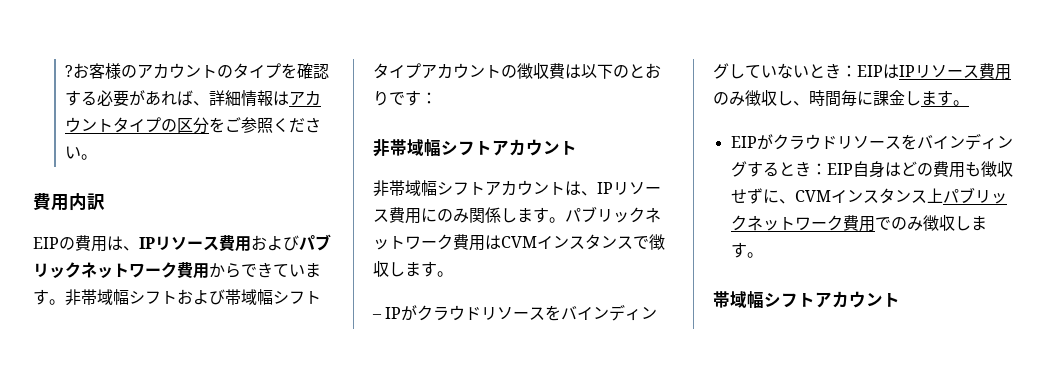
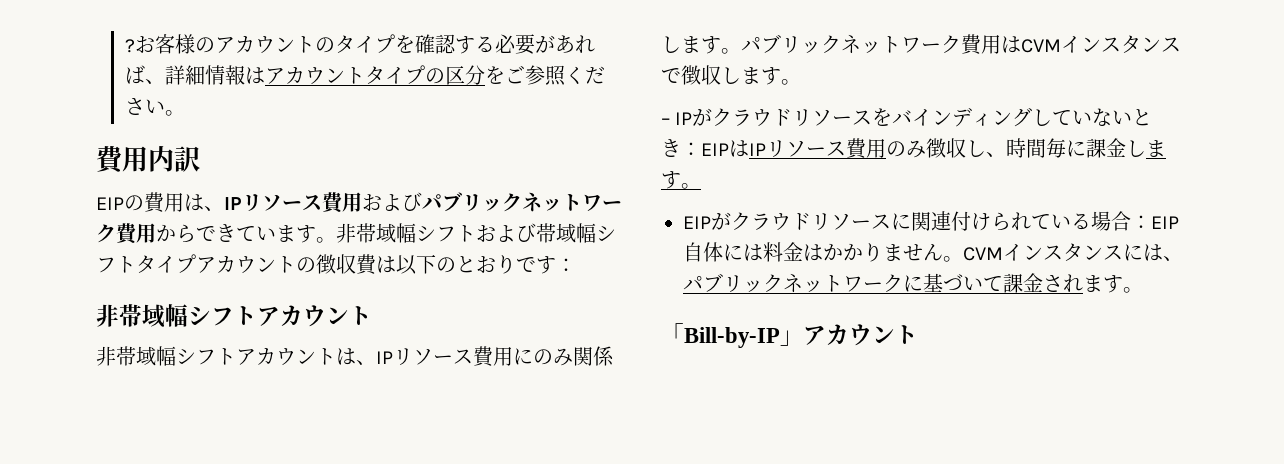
[900,133,1013,150] [730,161,1013,178] [730,187,1007,204] [730,215,987,232] [730,242,763,258] [713,291,815,309] をバインディングするとき：EIP自身はどの費用も徴収せずに、CVMインスタンス上パブリックネットワーク費用でのみ徴収します。 // 帯域幅シフト -> [891,211,1179,231] [683,242,1183,262] [683,273,1143,293] [661,323,803,348] に関連付けられている場合：EIP自体には料金はかかりません。CVMインスタンスには、パブリックネットワークに基づいて課金されます。 // 「Bill-by-IP」

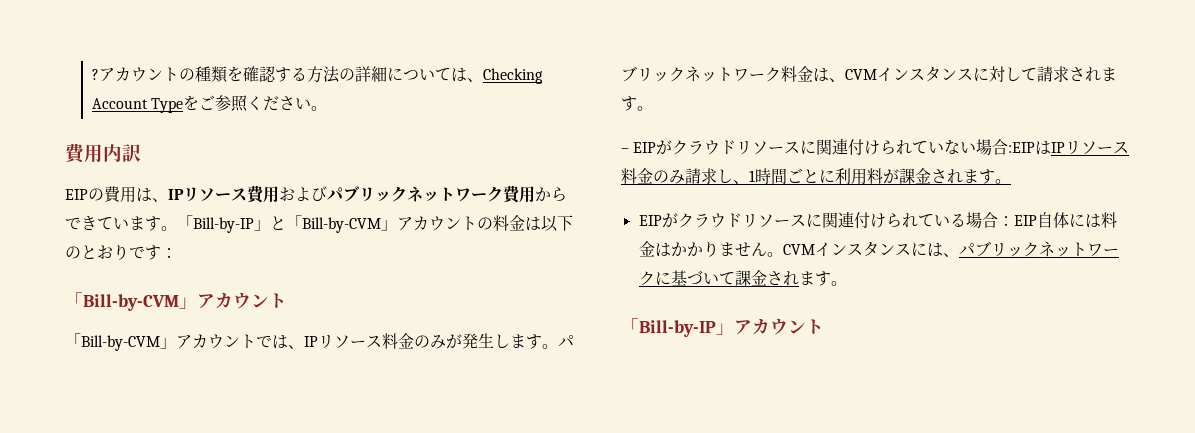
[135,34,396,54] お客様のアカウントのタイプ -> [98,66,228,83] アカウントの種類
[495,34,596,55] [125,65,486,85] 必要があれば、詳細情報はアカウントタイプの区分 -> [306,66,543,84] [91,98,184,113] 方法の詳細については、Checking Account Type
[336,223,616,243] [96,254,377,275] 非帯域幅シフトおよび帯域幅シフトタイプアカウントの徴収費 -> [177,215,525,233] 「Bill-by-IP」と「Bill-by-CVM」アカウントの料金
[96,304,257,328] 非帯域幅シフト -> [65,292,197,311] 「Bill-by-CVM」
[96,346,614,367] 非帯域幅シフトアカウントは、IPリソース費用にのみ関係 -> [65,333,494,351] 「Bill-by-CVM」アカウントでは、IPリソース料金のみが発生
[961,34,1181,55] [661,65,741,85] 費用はCVMインスタンスで徴収し -> [781,66,1101,82] 料金は、CVMインスタンスに対して請求され
[675,107,1153,127] [661,138,1146,159] IPがクラウドリソースをバインディングしていないとき：EIPはIPリソース費用のみ徴収し、時間毎に課金し -> [633,138,1130,156] [621,168,963,185] EIPがクラウドリソースに関連付けられていない場合:EIPはIPリソース料金のみ請求し、1時間ごとに利用料が課金され

